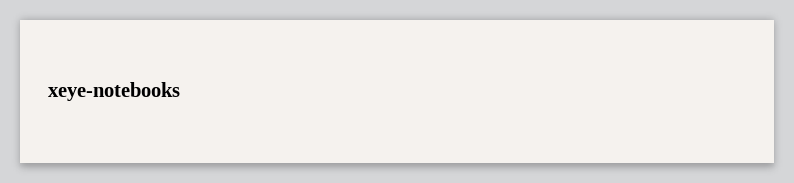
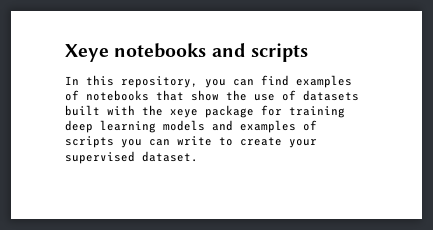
[48,82,180,101] xeye-notebooks -> [65,43,308,62] [65,75,352,88] [65,90,359,101] [65,105,345,118] [65,120,317,133] [65,136,317,148] [65,151,198,164] Xeye notebooks and scripts // In this repository, you can find examples of notebooks that show the use of datasets built with the xeye package for training deep learning models and examples of scripts you can write to create your supervised dataset.

